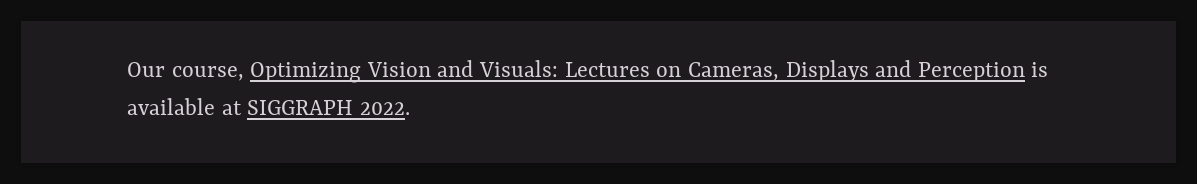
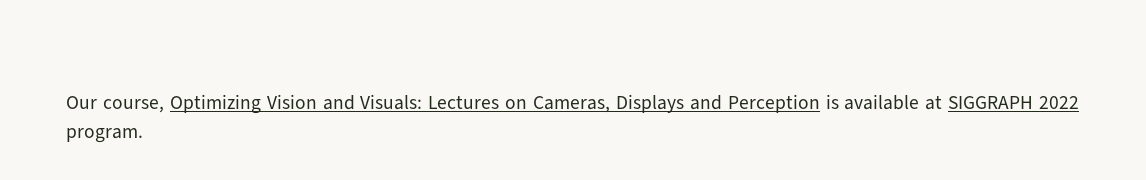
[359,102,410,115] 2022. -> [1039,96,1079,109] [66,128,143,143] 2022 program.

